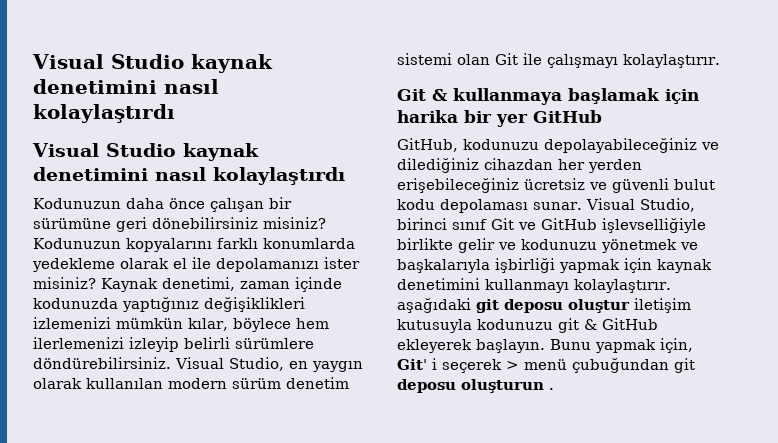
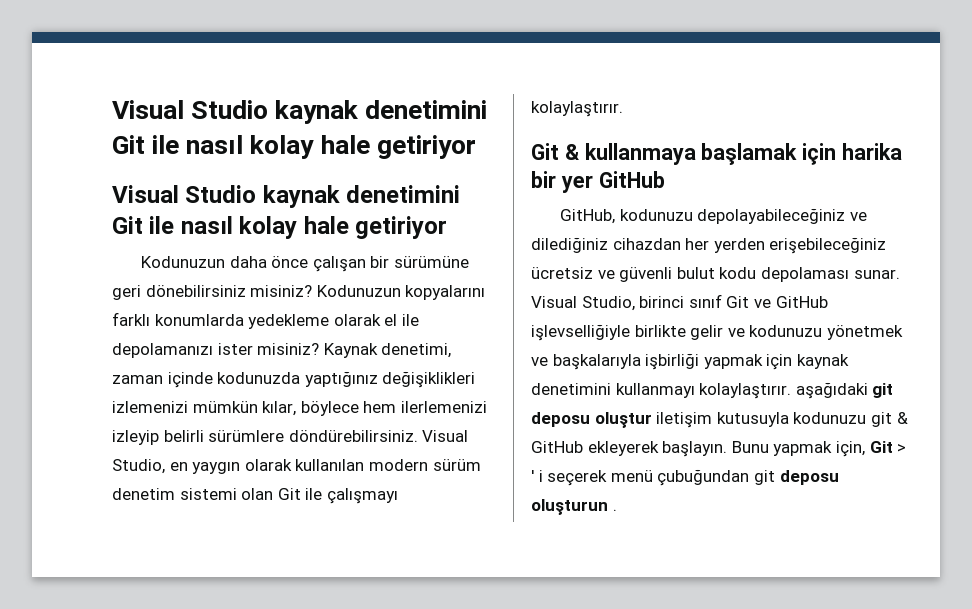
[32,54,273,73] [33,79,219,94] [33,104,175,123] [32,143,259,161] [33,167,345,185] Visual Studio kaynak denetimini nasıl kolaylaştırdı // Visual Studio kaynak denetimini nasıl kolaylaştırdı -> [112,100,488,124] [112,135,476,159] [112,185,461,208] [112,216,448,239] Visual Studio kaynak denetimini Git ile nasıl kolay hale getiriyor // Visual Studio kaynak denetimini Git ile nasıl kolay hale getiriyor
[397,359,427,370] Git' -> [869,441,907,453] [531,470,534,482] Git > '
[506,361,519,370] > -> (608, 478) none

